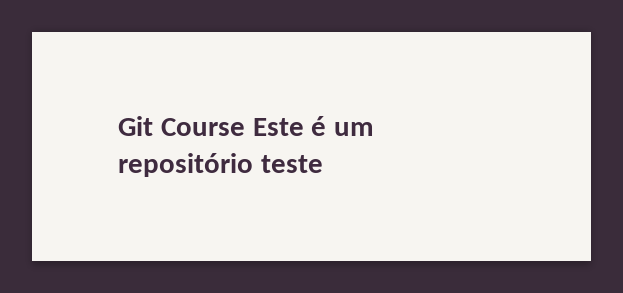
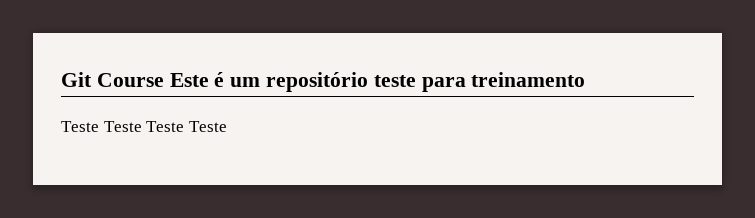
(323, 164) none -> [421,72,586,92] [61,121,227,132] para treinamento // Teste Teste Teste Teste

